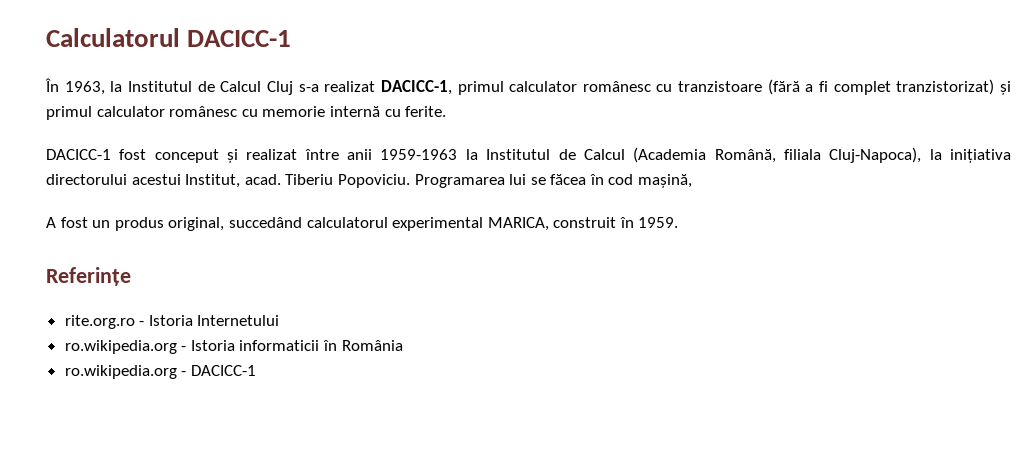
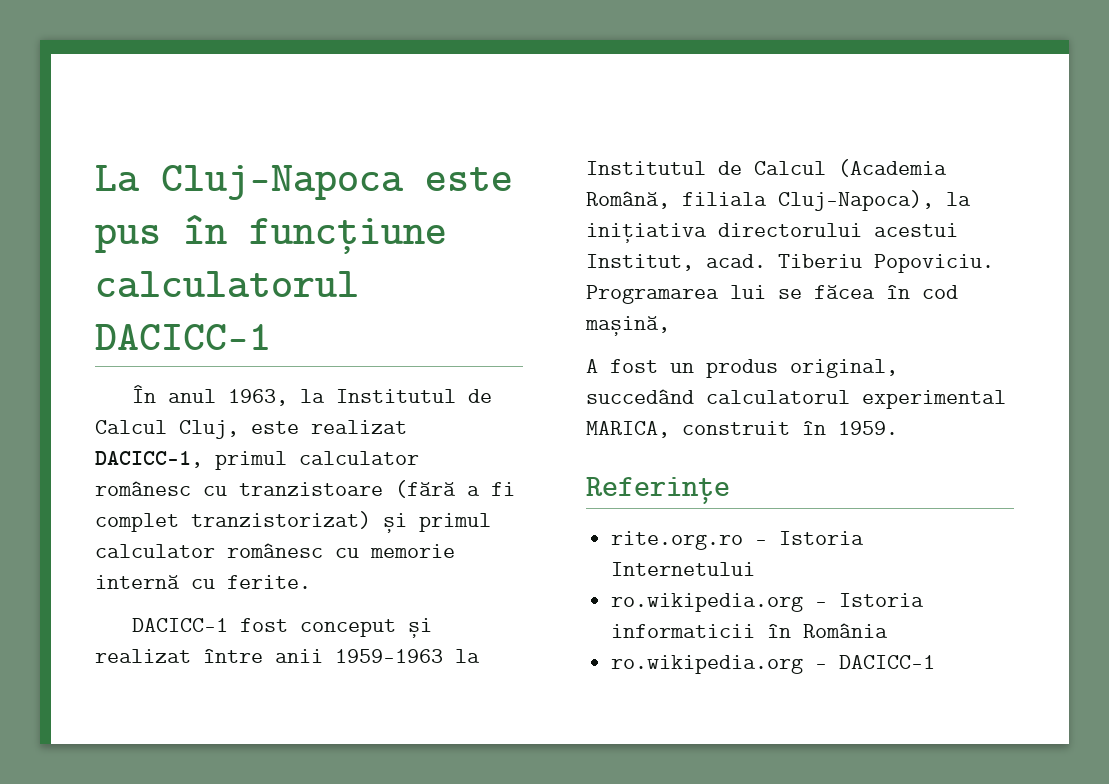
[46,28,180,47] Calculatorul -> [95,165,513,200] [95,215,447,254] [95,271,359,298] La Cluj-Napoca este pus în funcțiune calculatorul
(59, 85) none -> [168,389,217,403] anul
[266,81,319,95] Cluj s-a -> [179,420,299,439] Cluj, este

